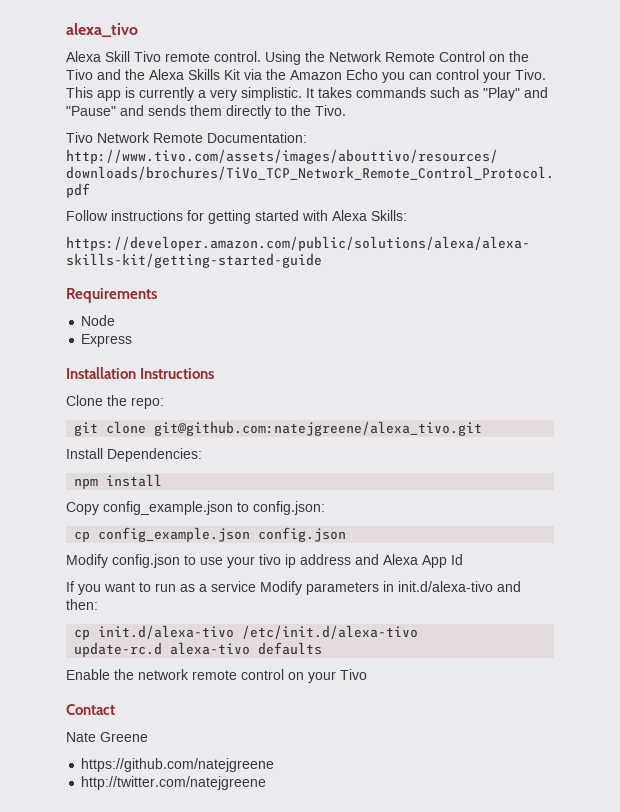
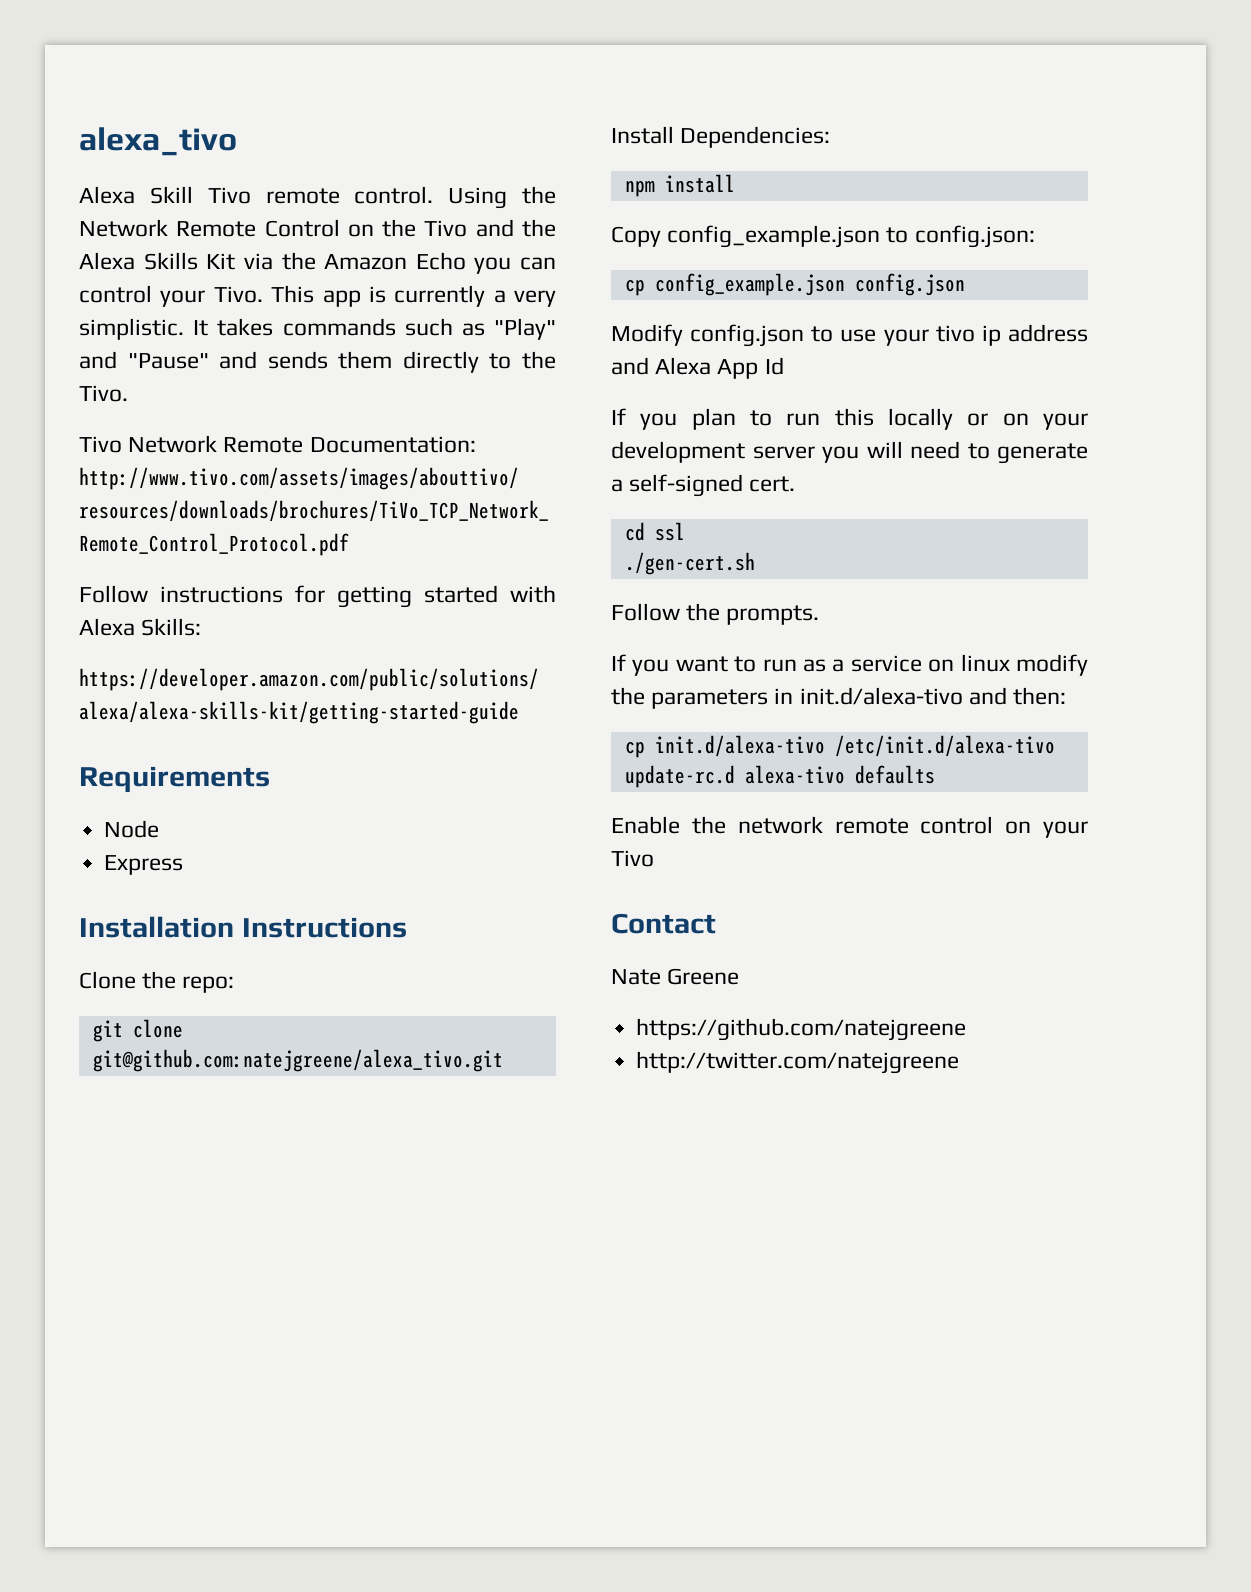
(463, 559) none -> [611,408,1088,430] [611,441,1088,464] [611,474,796,497] [624,522,685,541] [624,552,755,575] [611,603,820,625] // If you plan to run this locally or on your development server you will need to generate a self-signed cert. // cd ssl // ./gen-cert.sh // Follow the prompts.
[260,581,302,595] Modify -> [928,654,1088,676] [611,687,645,705] on linux modify the

